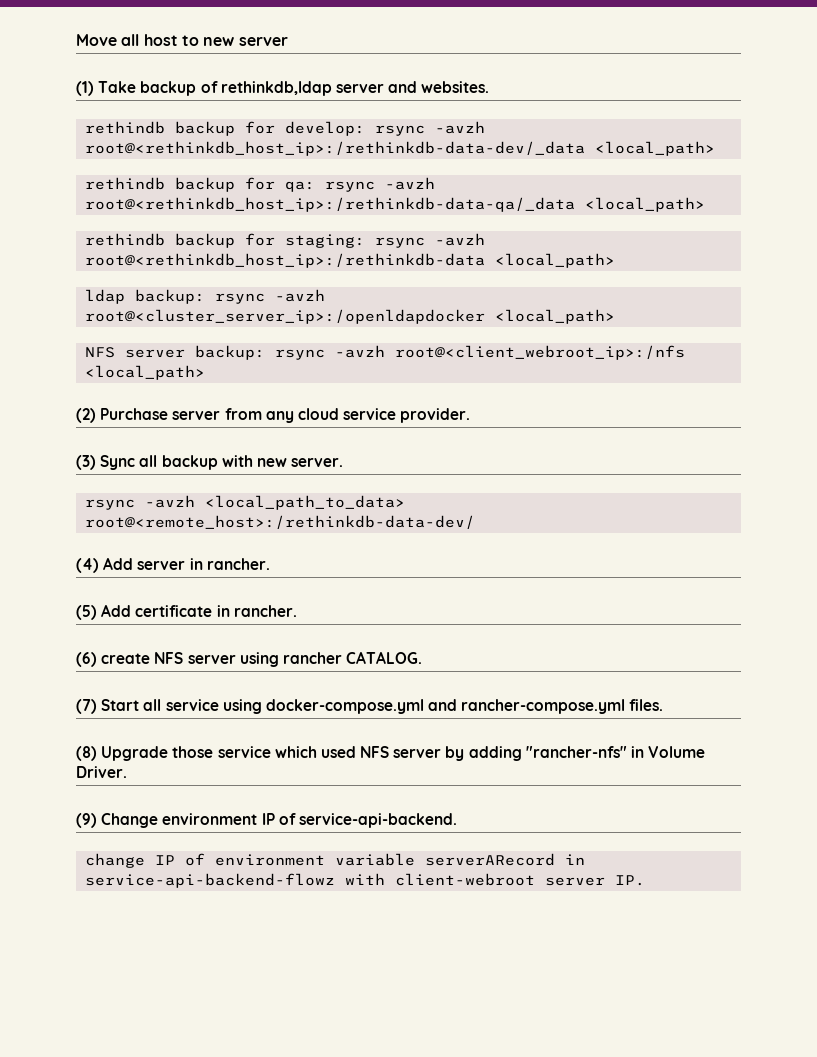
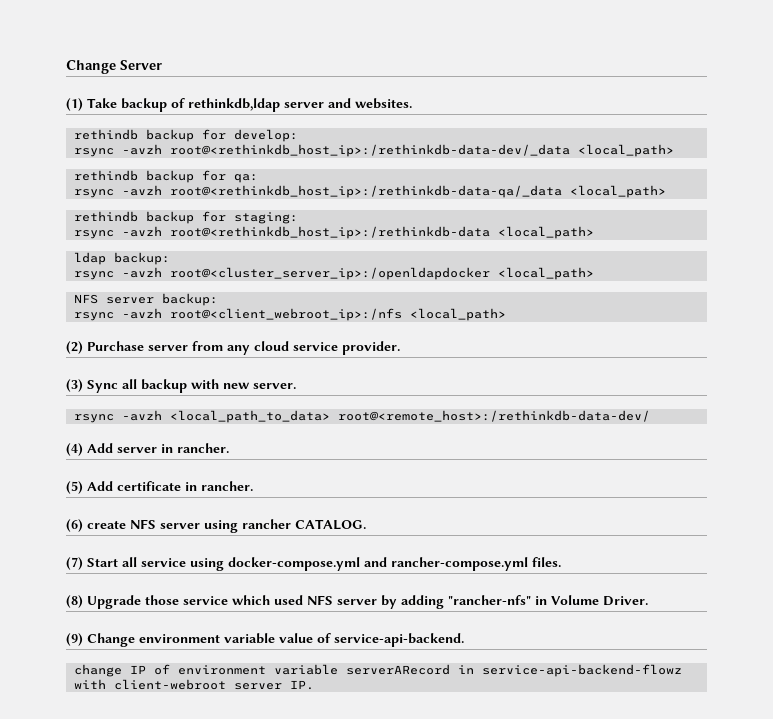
[76,34,288,46] Move all host to new server -> [66,60,162,74] Change Server
(365, 128) none -> (298, 135) //
(315, 186) none -> (258, 178) //
(365, 241) none -> (298, 218) //
(205, 296) none -> (170, 258) //
(265, 352) none -> (218, 299) //
[261,813,275,825] IP -> [224,633,313,644] variable value

